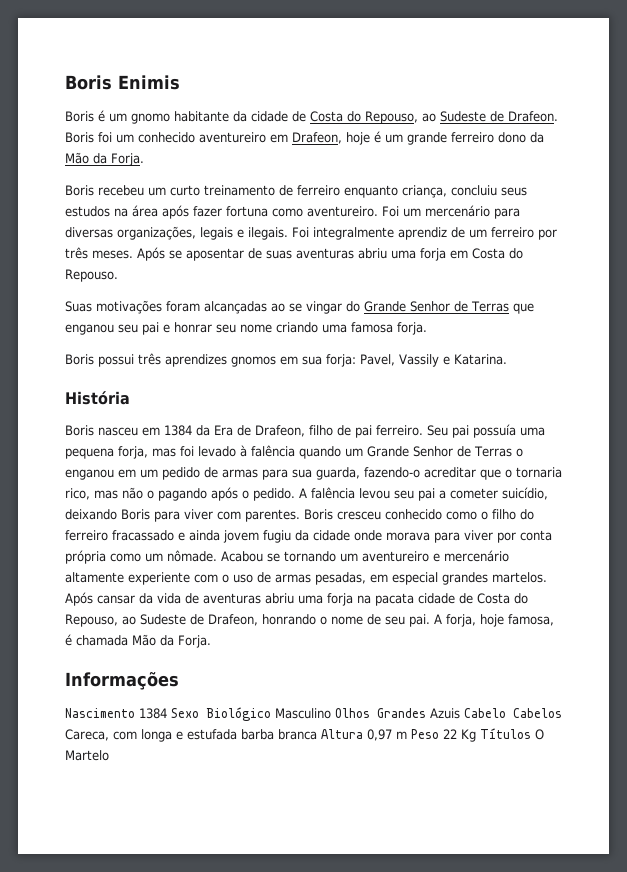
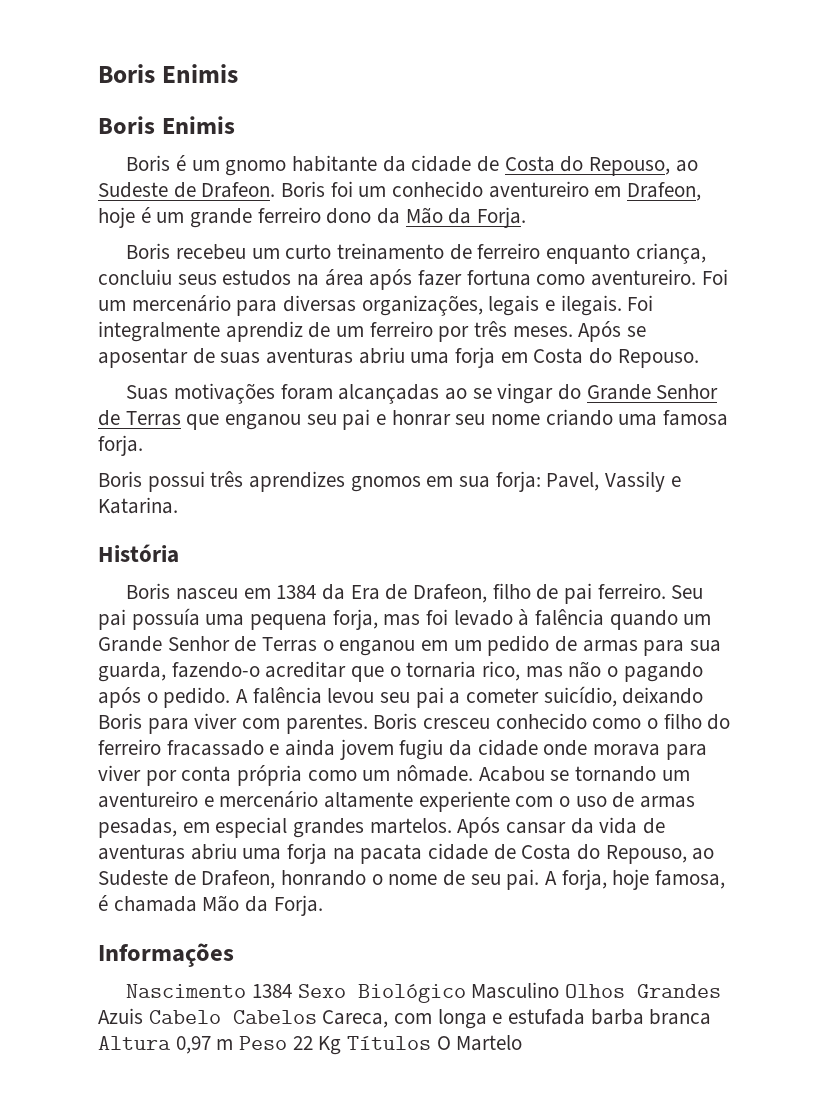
[65,75,180,90] Boris Enimis -> [98,64,238,83] [98,116,235,134] Boris Enimis // Boris Enimis

